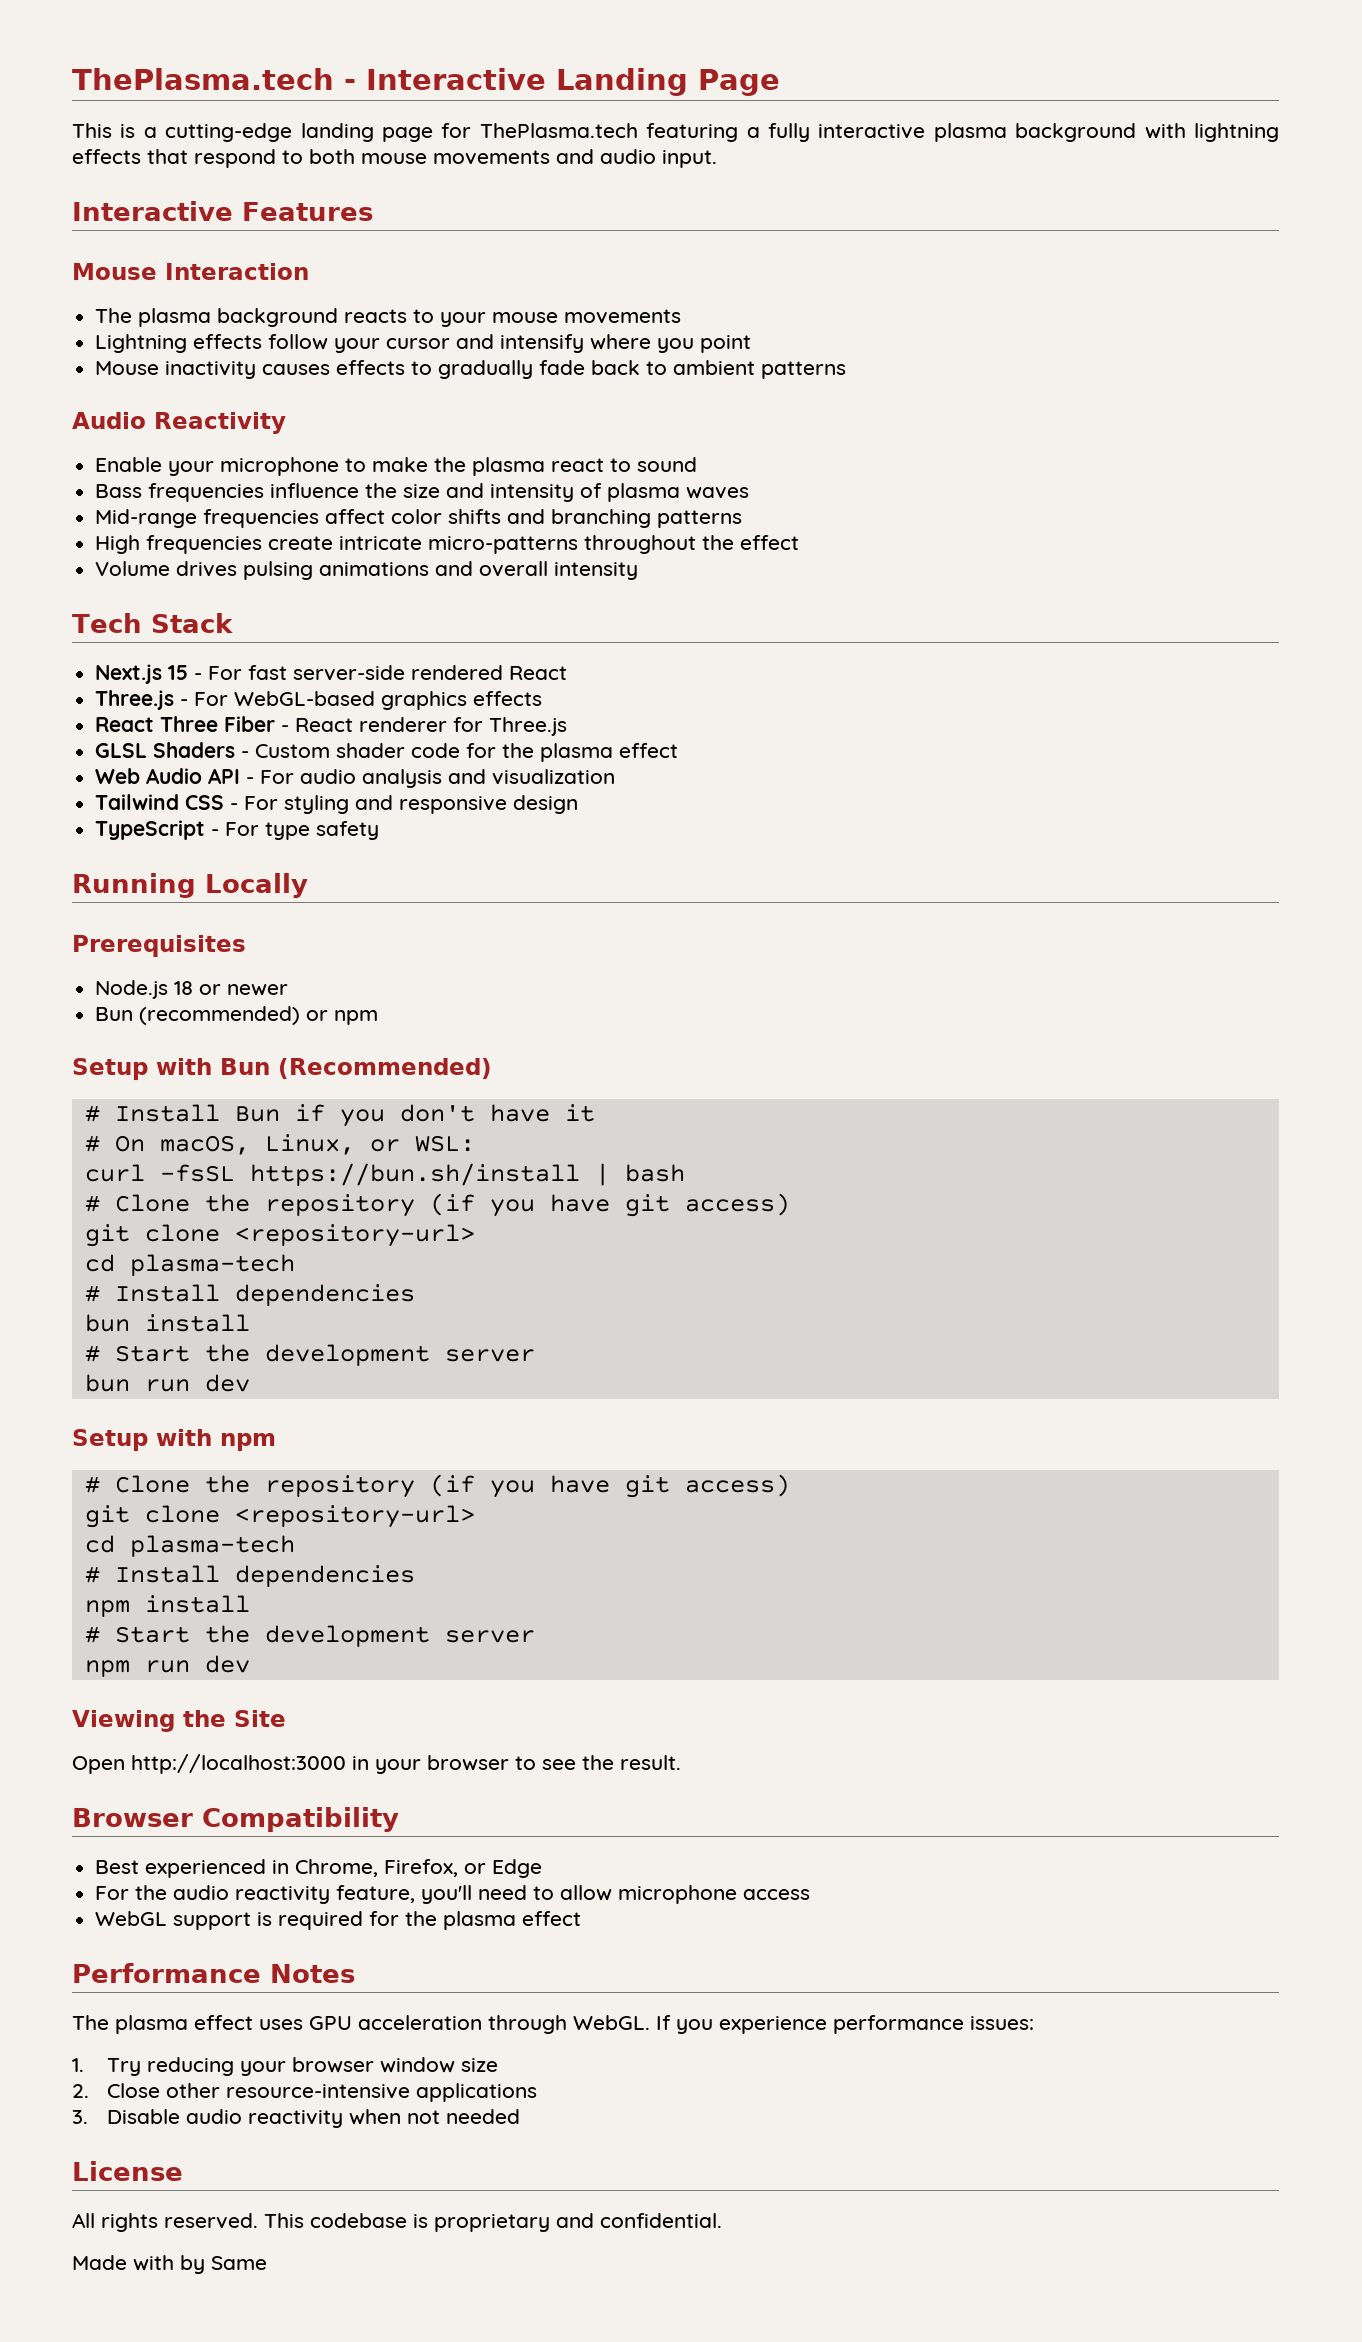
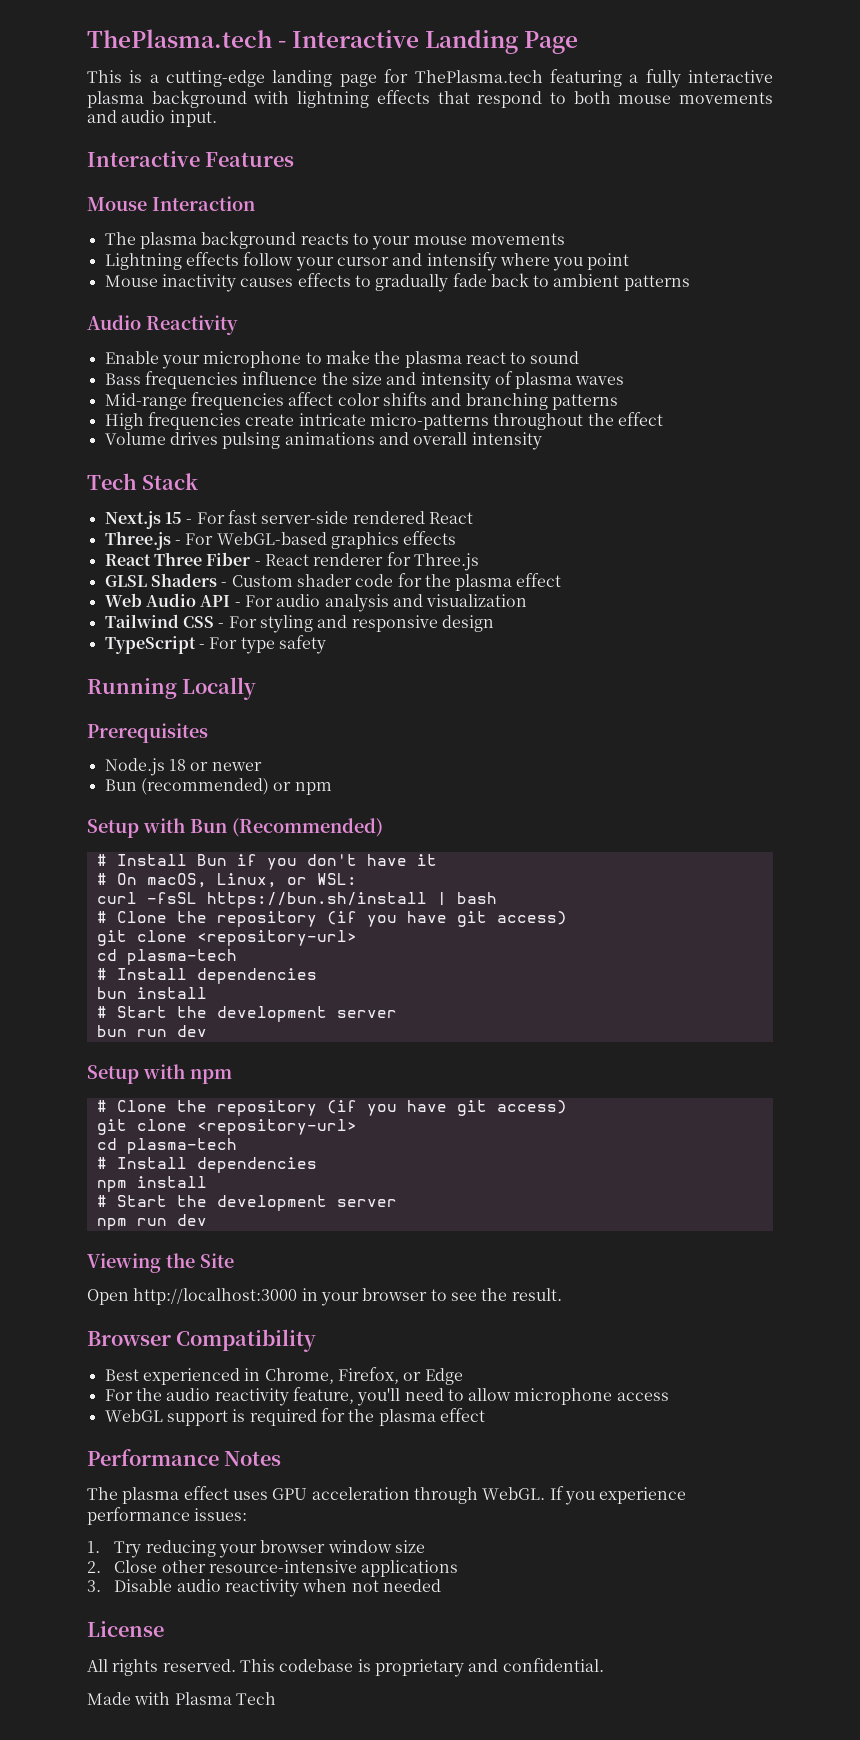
[180,2255,267,2274] by Same -> [174,1692,276,1705] Plasma Tech

